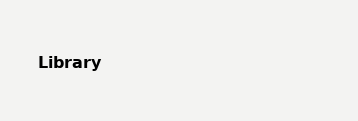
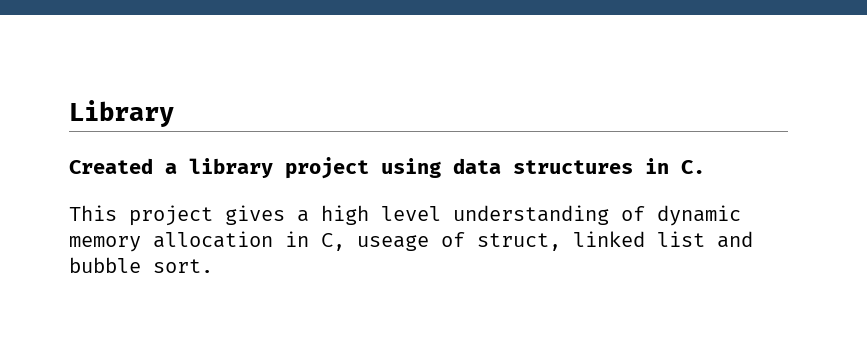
(102, 63) none -> [69,157,705,179] [69,205,741,226] [69,231,753,252] [69,257,213,273] // Created a library project using data structures in C. // This project gives a high level understanding of dynamic memory allocation in C, useage of struct, linked list and bubble sort.

